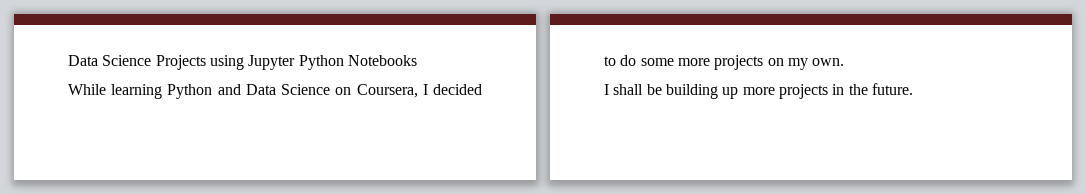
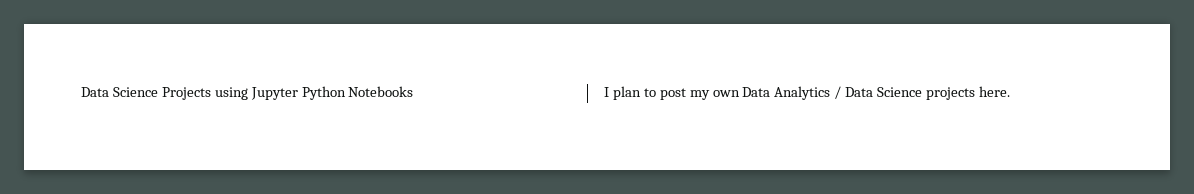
[68,84,483,99] [604,55,845,70] [604,83,913,99] While learning Python and Data Science on Coursera, I decided to do some more projects on my own. // I shall be building up more projects in the future. -> [604,86,1010,100] I plan to post my own Data Analytics / Data Science projects here.

